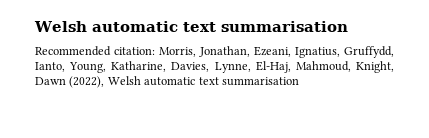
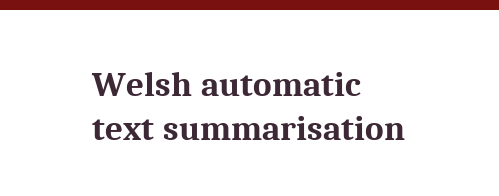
[34,21,348,32] [35,46,394,58] [35,61,394,73] [35,76,299,88] Welsh automatic text summarisation // Recommended citation: Morris, Jonathan, Ezeani, Ignatius, Gruffydd, Ianto, Young, Katharine, Davies, Lynne, El-Haj, Mahmoud, Knight, Dawn (2022), Welsh automatic text summarisation -> [91,71,362,96] [92,116,406,140] Welsh automatic text summarisation

